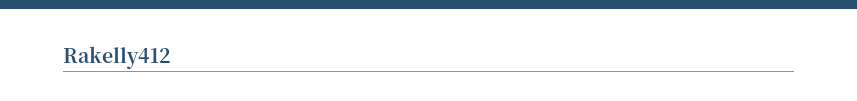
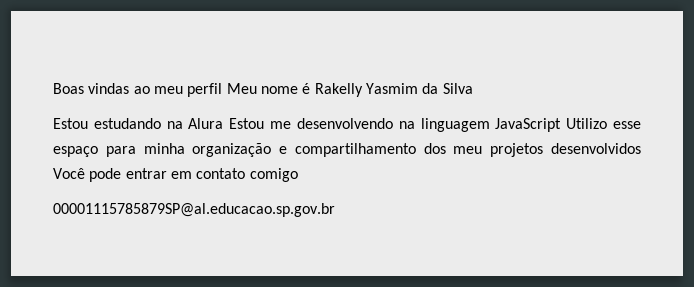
[63,46,171,69] Rakelly412 -> [53,83,473,97] [53,118,641,132] [53,143,641,157] [53,168,298,182] [53,203,335,217] Boas vindas ao meu perfil Meu nome é Rakelly Yasmim da Silva // Estou estudando na Alura Estou me desenvolvendo na linguagem JavaScript Utilizo esse espaço para minha organização e compartilhamento dos meu projetos desenvolvidos Você pode entrar em contato comigo // 00001115785879SP@al.educacao.sp.gov.br

